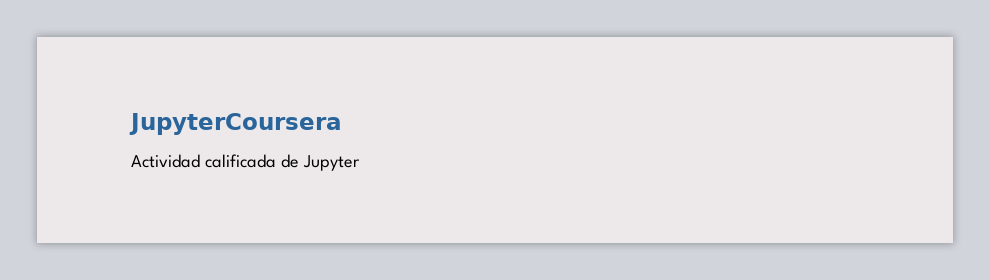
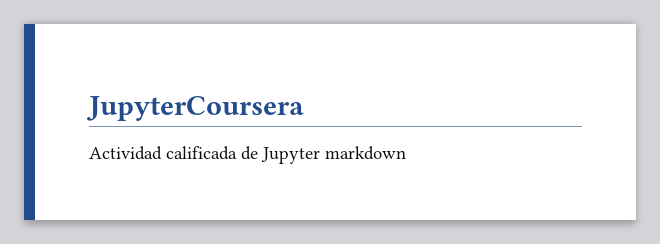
(360, 163) none -> [325,146,406,160] markdown

